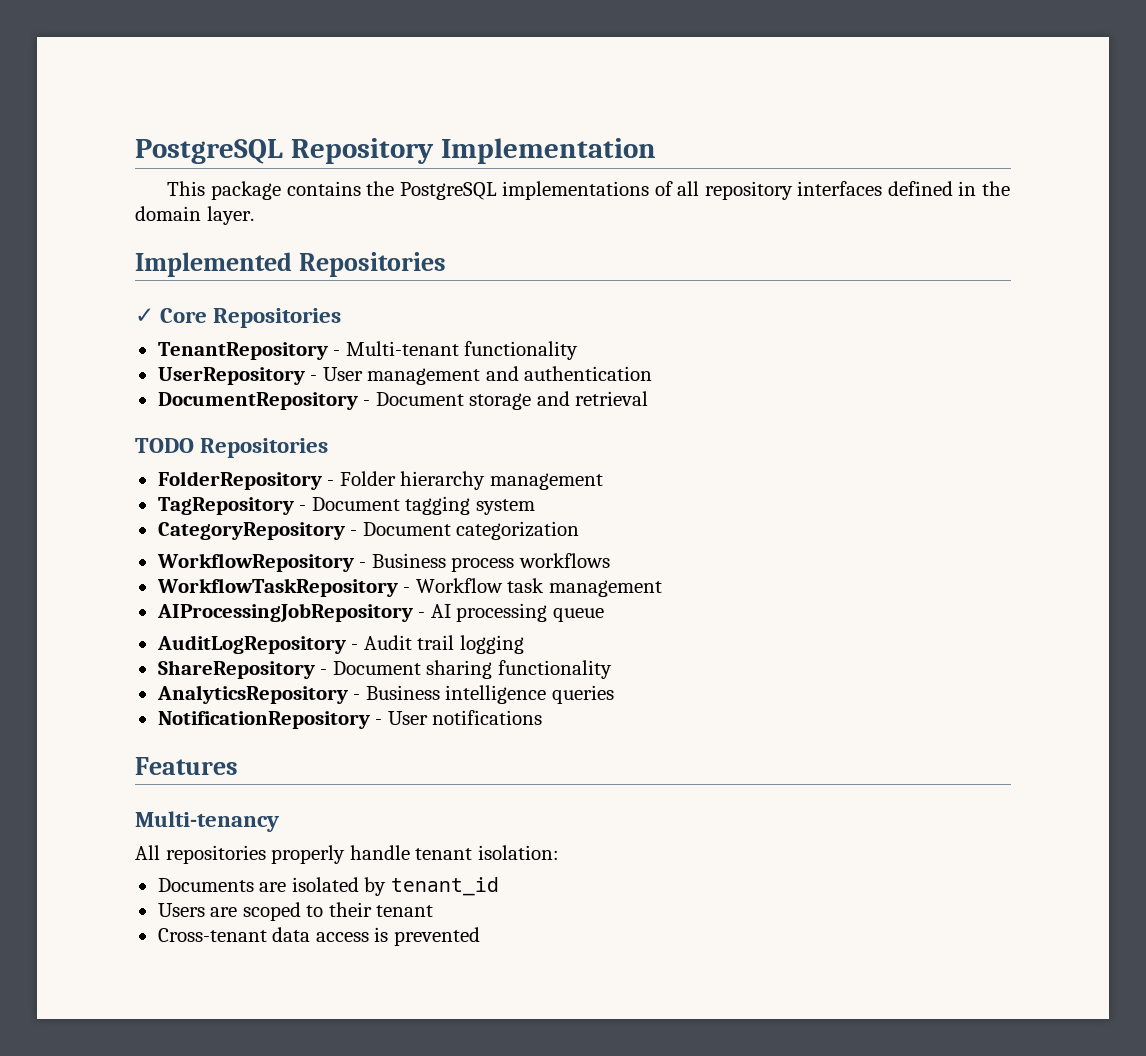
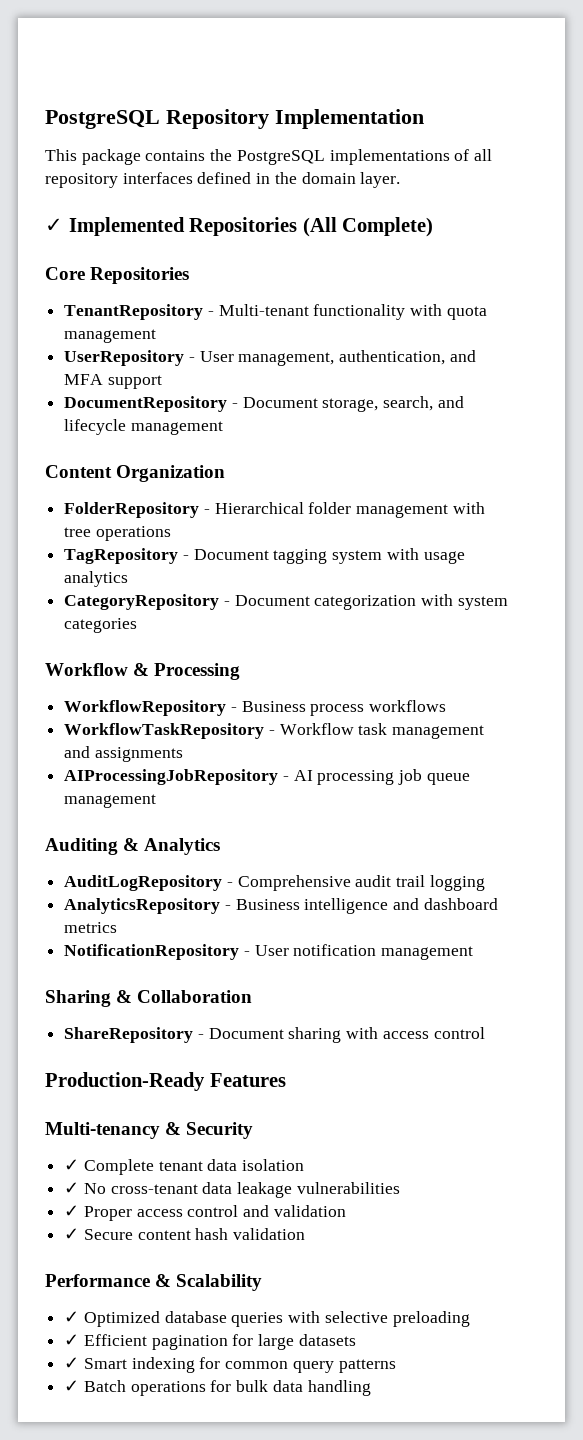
(254, 215) none -> [45,218,63,232] ✓
[135,308,154,323] // ✓ -> [302,217,434,237] (All Complete) //
(579, 350) none -> [410,304,487,320] [64,329,157,343] with quota management
[367,366,653,385] [157,391,649,410] [135,438,329,458] management and authentication // DocumentRepository - Document storage and retrieval // TODO Repositories -> [238,350,476,366] [64,374,162,389] [64,396,464,412] [64,419,223,435] [45,465,226,482] management, authentication, and MFA support // DocumentRepository - Document storage, search, and lifecycle management // Content Organization
[339,471,603,490] Folder hierarchy management -> [214,502,485,518] [64,526,171,541] Hierarchical folder management with tree operations
(535, 507) none -> [386,548,465,564] [64,571,129,587] with usage analytics
(580, 530) none -> [421,594,508,610] [64,618,138,633] [45,663,241,680] with system categories // Workflow & Processing
(662, 588) none -> [64,746,183,762] and assignments
(548, 612) none -> [398,769,423,785] job
(604, 615) none -> [64,794,157,808] [45,838,221,855] management // Auditing & Analytics
[363,635,412,650] Audit -> [237,875,392,891] Comprehensive audit
[157,660,612,679] [156,685,614,704] [157,710,543,729] [135,757,238,775] [135,811,279,832] [135,845,559,864] [157,877,499,896] [157,902,434,921] [157,927,480,946] ShareRepository - Document sharing functionality // AnalyticsRepository - Business intelligence queries // NotificationRepository - User notifications // Features // Multi-tenancy // All repositories properly handle tenant isolation: // Documents are isolated by tenant_id // Users are scoped to their tenant // Cross-tenant data access is prevented -> [64,898,498,914] [64,922,118,933] [64,944,474,960] [45,990,253,1007] [64,1027,485,1043] [45,1072,286,1091] [45,1122,254,1139] [64,1159,305,1175] [64,1182,400,1198] [64,1205,346,1221] [64,1228,306,1240] [45,1274,263,1291] [64,1311,470,1327] [64,1334,356,1350] [64,1357,396,1373] [64,1380,371,1396] AnalyticsRepository - Business intelligence and dashboard metrics // NotificationRepository - User notification management // Sharing & Collaboration // ShareRepository - Document sharing with access control // Production-Ready Features // Multi-tenancy & Security // ✓ Complete tenant data isolation // ✓ No cross-tenant data leakage vulnerabilities // ✓ Proper access control and validation // ✓ Secure content hash validation // Performance & Scalability // ✓ Optimized database queries with selective preloading // ✓ Efficient pagination for large datasets // ✓ Smart indexing for common query patterns // ✓ Batch operations for bulk data handling

